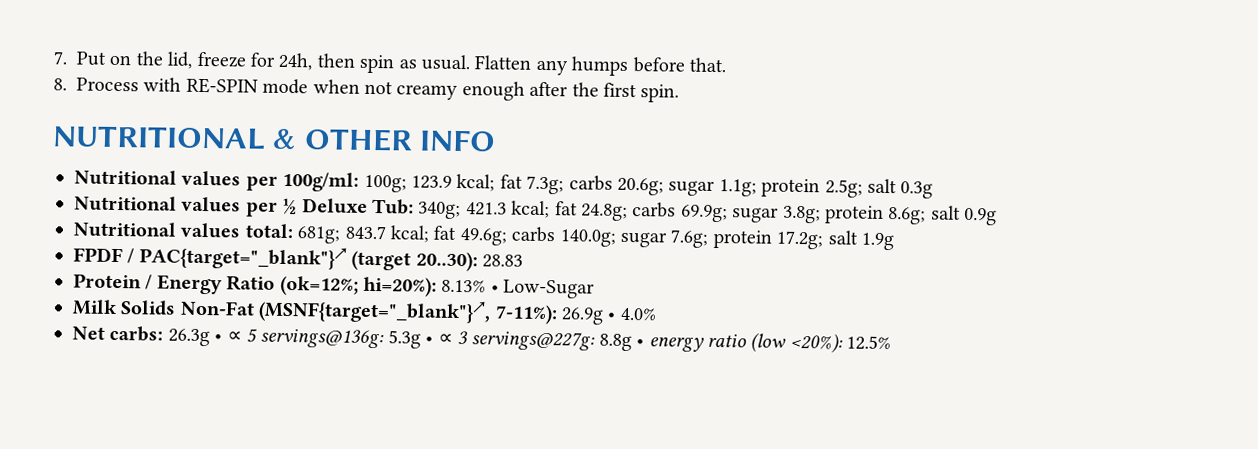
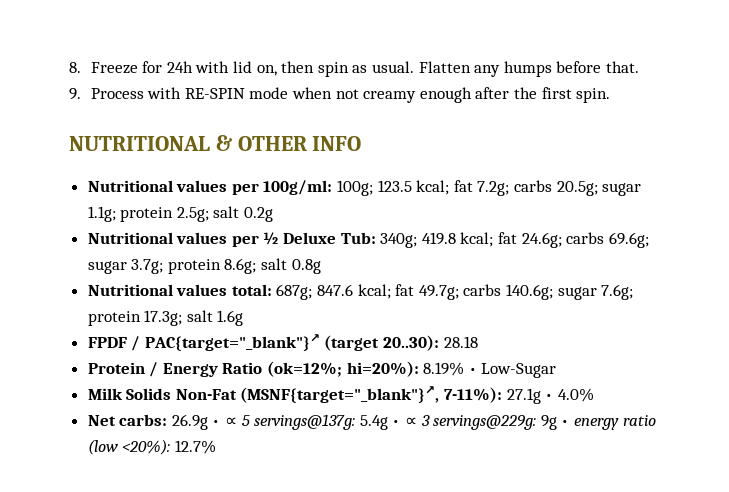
[53,51,313,71] 7. Put on the lid, freeze for 24h, -> [69,61,277,76] 8. Freeze for 24h with lid on,
[53,78,67,91] 8. -> [69,88,81,100] 9.
[411,173,664,196] 123.9 kcal; fat 7.3g; carbs 20.6g; -> [377,180,598,196] 123.5 kcal; fat 7.2g; carbs 20.5g;
[900,181,934,199] 0.3g -> [244,207,274,222] 0.2g
[465,200,821,224] 421.3 kcal; fat 24.8g; carbs 69.9g; sugar 3.8g; -> [421,232,649,248] [87,259,164,274] 419.8 kcal; fat 24.6g; carbs 69.6g; sugar 3.7g;
[964,207,998,226] 0.9g -> [291,259,321,274] 0.8g
[297,225,894,251] 681g; 843.7 kcal; fat 49.6g; carbs 140.0g; sugar 7.6g; protein 17.2g; salt 1.9g -> [276,284,634,300] [87,310,244,326] 687g; 847.6 kcal; fat 49.7g; carbs 140.6g; sugar 7.6g; protein 17.3g; salt 1.6g
[481,254,523,268] 28.83 -> [443,336,478,348] 28.18
[441,279,487,293] 8.13% -> [423,362,465,376] 8.19%
[561,307,604,325] 26.9g -> [506,388,541,404] 27.1g
[167,328,210,347] 26.3g -> [171,414,208,430] 26.9g
[260,328,421,349] servings@136g: 5.3g -> [254,414,388,430] servings@137g: 5.4g
[471,331,632,352] servings@227g: 8.8g -> [433,415,557,430] servings@229g: 9g
[846,335,892,351] 12.5% -> [174,440,216,454] 12.7%

